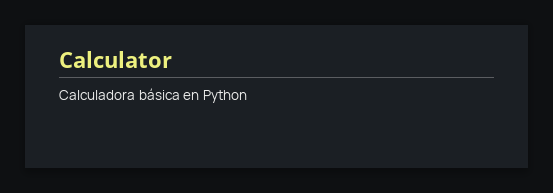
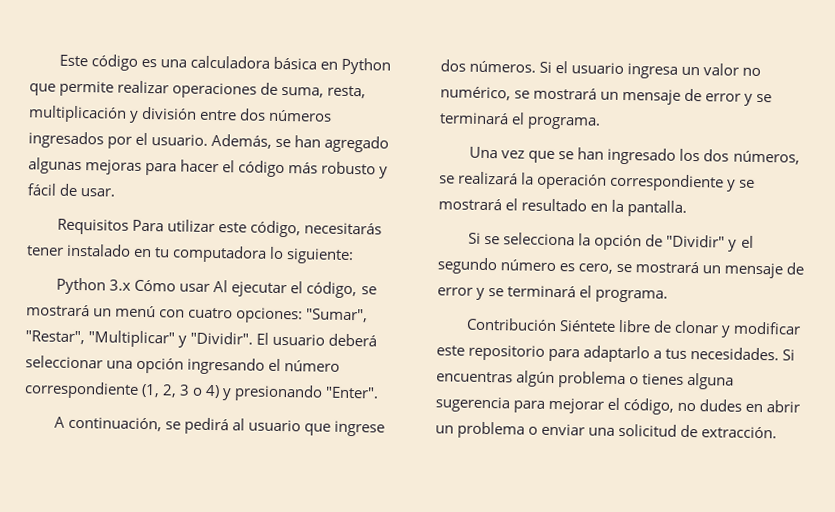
[59,51,172,68] [59,88,247,103] Calculator // Calculadora básica en Python -> [59,54,392,75] [29,80,367,99] [28,105,333,123] [28,131,390,153] [28,157,389,179] [27,183,116,197] [57,218,383,238] [26,243,355,265] [56,277,377,299] [26,304,369,324] [25,330,378,348] [25,355,341,375] [24,381,380,402] [54,416,386,437] [440,59,762,79] [440,86,773,106] [439,112,602,130] [469,146,800,165] [439,171,756,192] [438,198,688,217] [468,232,754,252] [437,257,805,279] [437,285,669,303] [466,317,802,338] [436,344,796,363] [436,370,735,390] [435,396,801,415] [435,421,778,439] Este código es una calculadora básica en Python que permite realizar operaciones de suma, resta, multiplicación y división entre dos números ingresados por el usuario. Además, se han agregado algunas mejoras para hacer el código más robusto y fácil de usar. // Requisitos Para utilizar este código, necesitarás tener instalado en tu computadora lo siguiente: // Python 3.x Cómo usar Al ejecutar el código, se mostrará un menú con cuatro opciones: "Sumar", "Restar", "Multiplicar" y "Dividir". El usuario deberá seleccionar una opción ingresando el número correspondiente (1, 2, 3 o 4) y presionando "Enter". // A continuación, se pedirá al usuario que ingrese dos números. Si el usuario ingresa un valor no numérico, se mostrará un mensaje de error y se terminará el programa. // Una vez que se han ingresado los dos números, se realizará la operación correspondiente y se mostrará el resultado en la pantalla. // Si se selecciona la opción de "Dividir" y el segundo número es cero, se mostrará un mensaje de error y se terminará el programa. // Contribución Siéntete libre de clonar y modificar este repositorio para adaptarlo a tus necesidades. Si encuentras algún problema o tienes alguna sugerencia para mejorar el código, no dudes en abrir un problema o enviar una solicitud de extracción.

